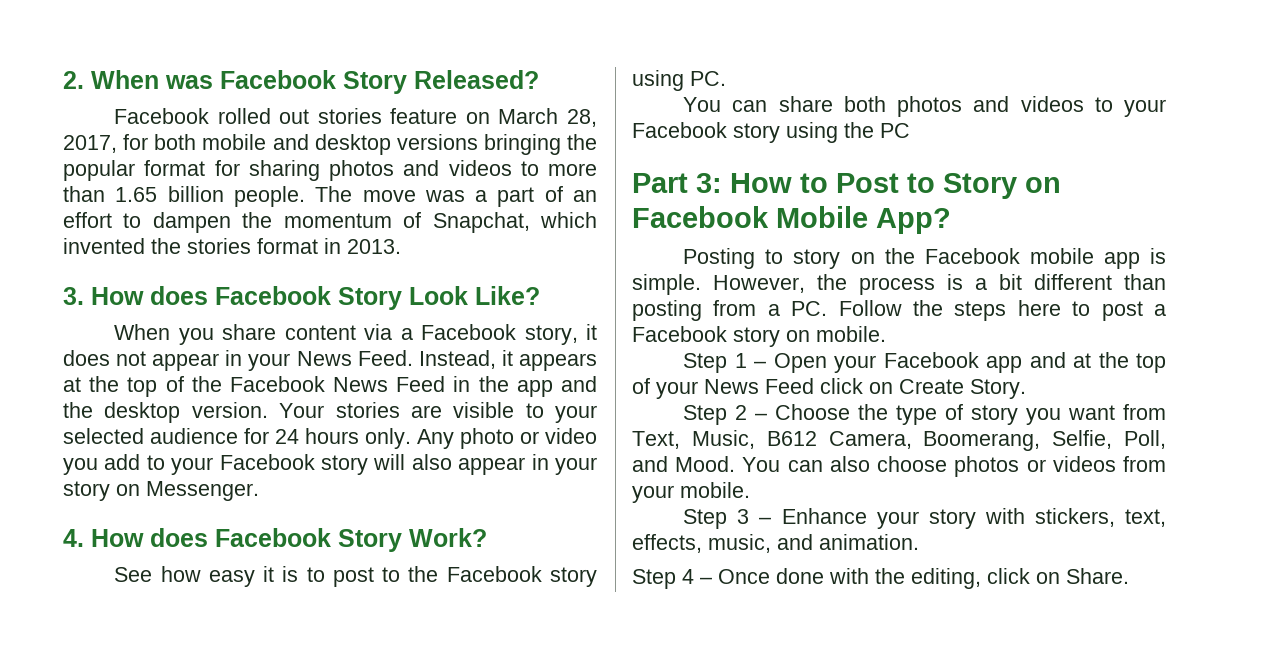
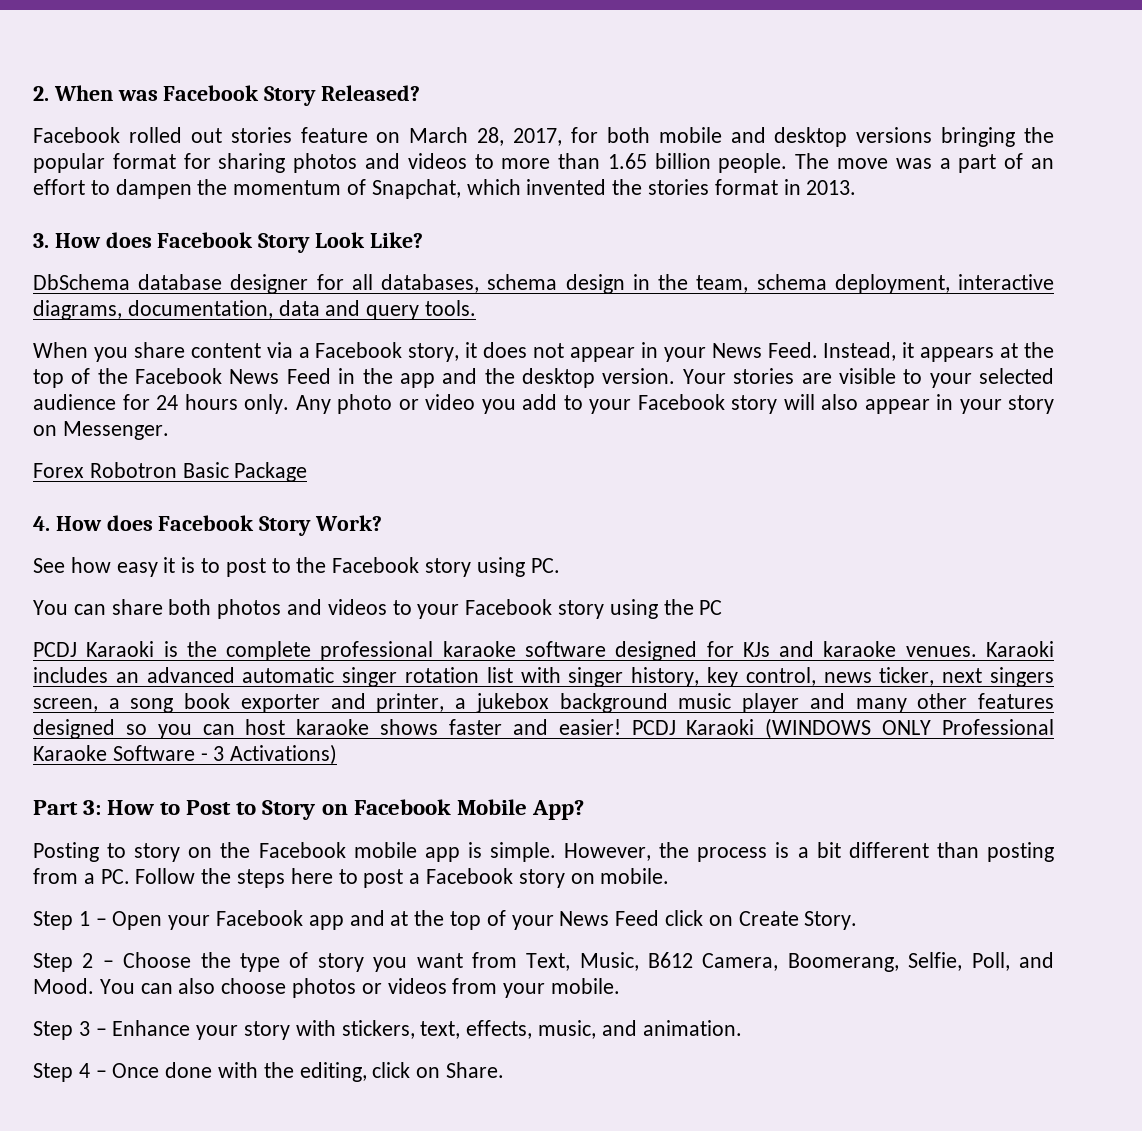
(540, 295) none -> [33,274,1055,294] [33,300,477,320] // DbSchema database designer for all databases, schema design in the team, schema deployment, interactive diagrams, documentation, data and query tools.
(259, 491) none -> [33,462,308,482] // Forex Robotron Basic Package
(910, 130) none -> [33,641,1055,661] [33,667,1054,687] [33,693,1054,713] [33,718,1054,739] [33,744,338,765] // PCDJ Karaoki is the complete professional karaoke software designed for KJs and karaoke venues. Karaoki includes an advanced automatic singer rotation list with singer history, key control, news ticker, next singers screen, a song book exporter and printer, a jukebox background music player and many other features designed so you can host karaoke shows faster and easier! PCDJ Karaoki (WINDOWS ONLY Professional Karaoke Software - 3 Activations)

